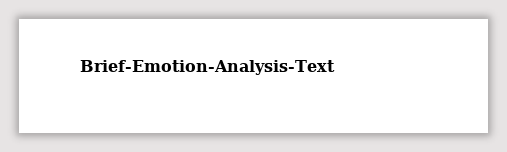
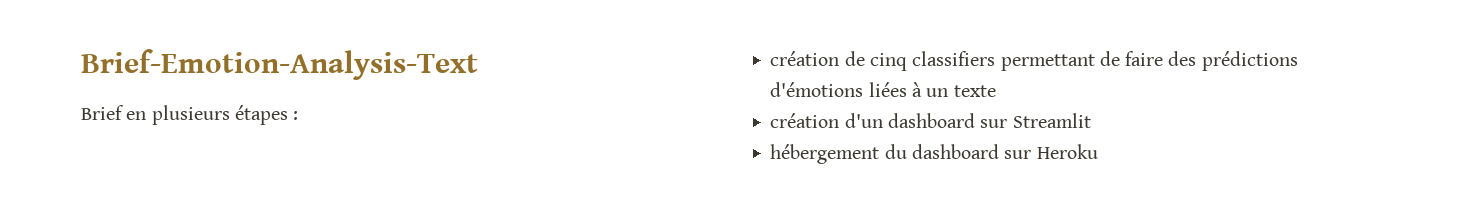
(335, 67) none -> [81,105,299,125] [770,51,1298,71] [770,82,996,97] [770,113,1091,128] [770,144,1098,164] // Brief en plusieurs étapes : // création de cinq classifiers permettant de faire des prédictions d'émotions liées à un texte // création d'un dashboard sur Streamlit // hébergement du dashboard sur Heroku

